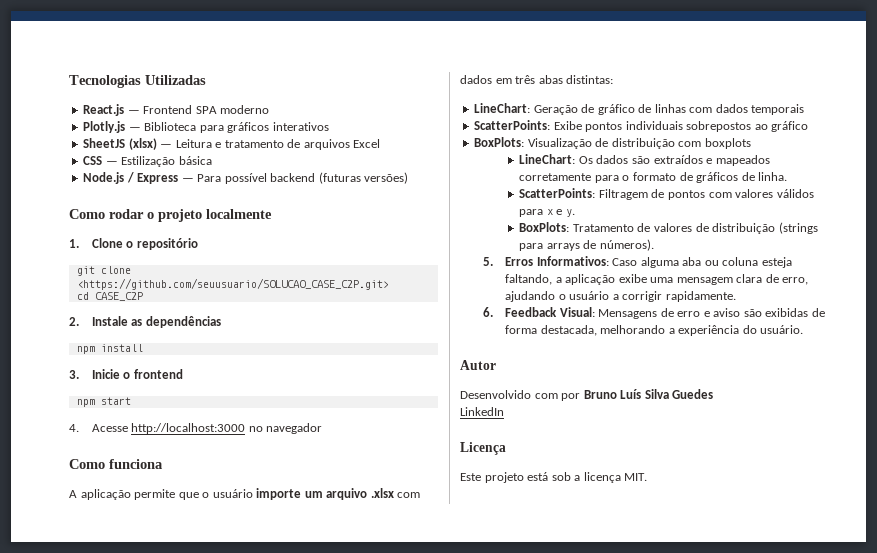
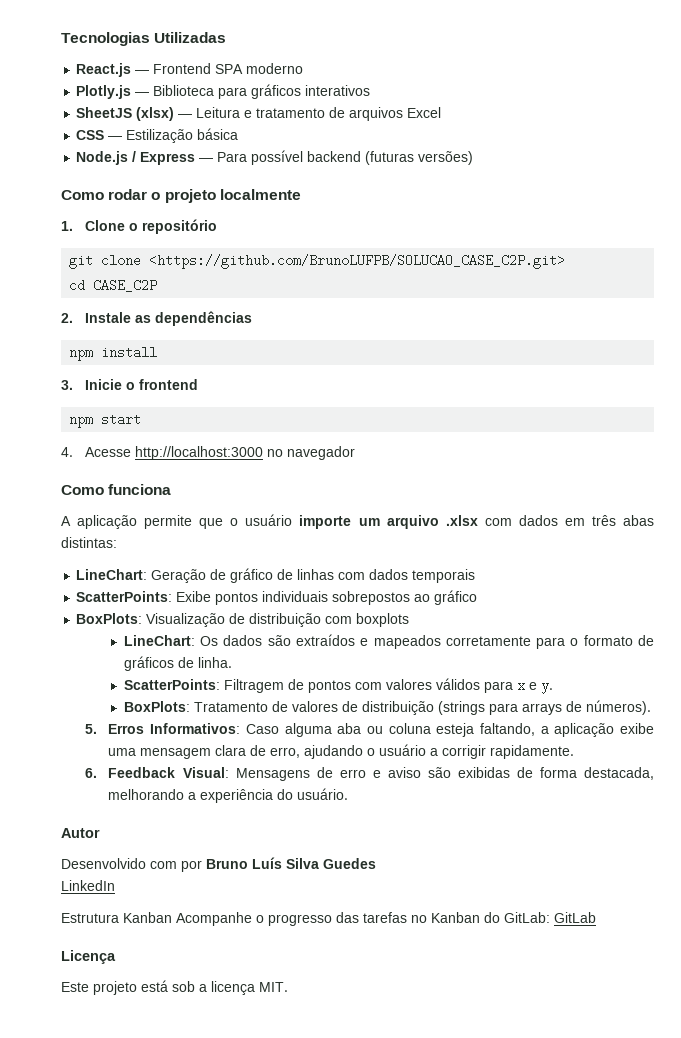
[76,278,389,290] <https://github.com/seuusuario/SOLUCAO_CASE_C2P.git> -> [149,254,566,269] <https://github.com/BrunoLUFPB/SOLUCAO_CASE_C2P.git>
(504, 411) none -> [61,912,596,926] // Estrutura Kanban Acompanhe o progresso das tarefas no Kanban do GitLab: GitLab

